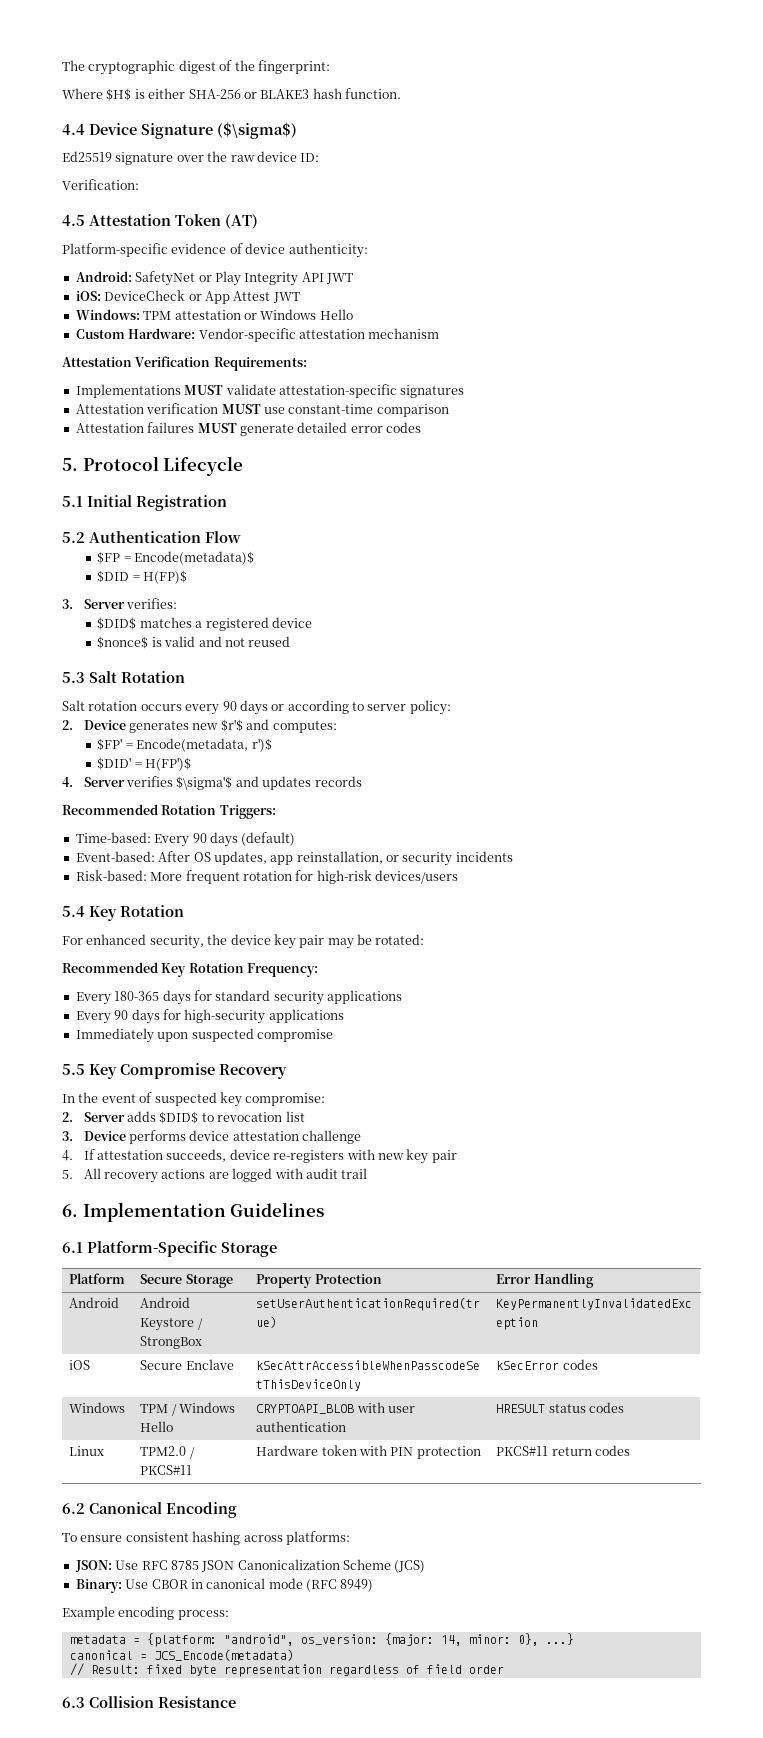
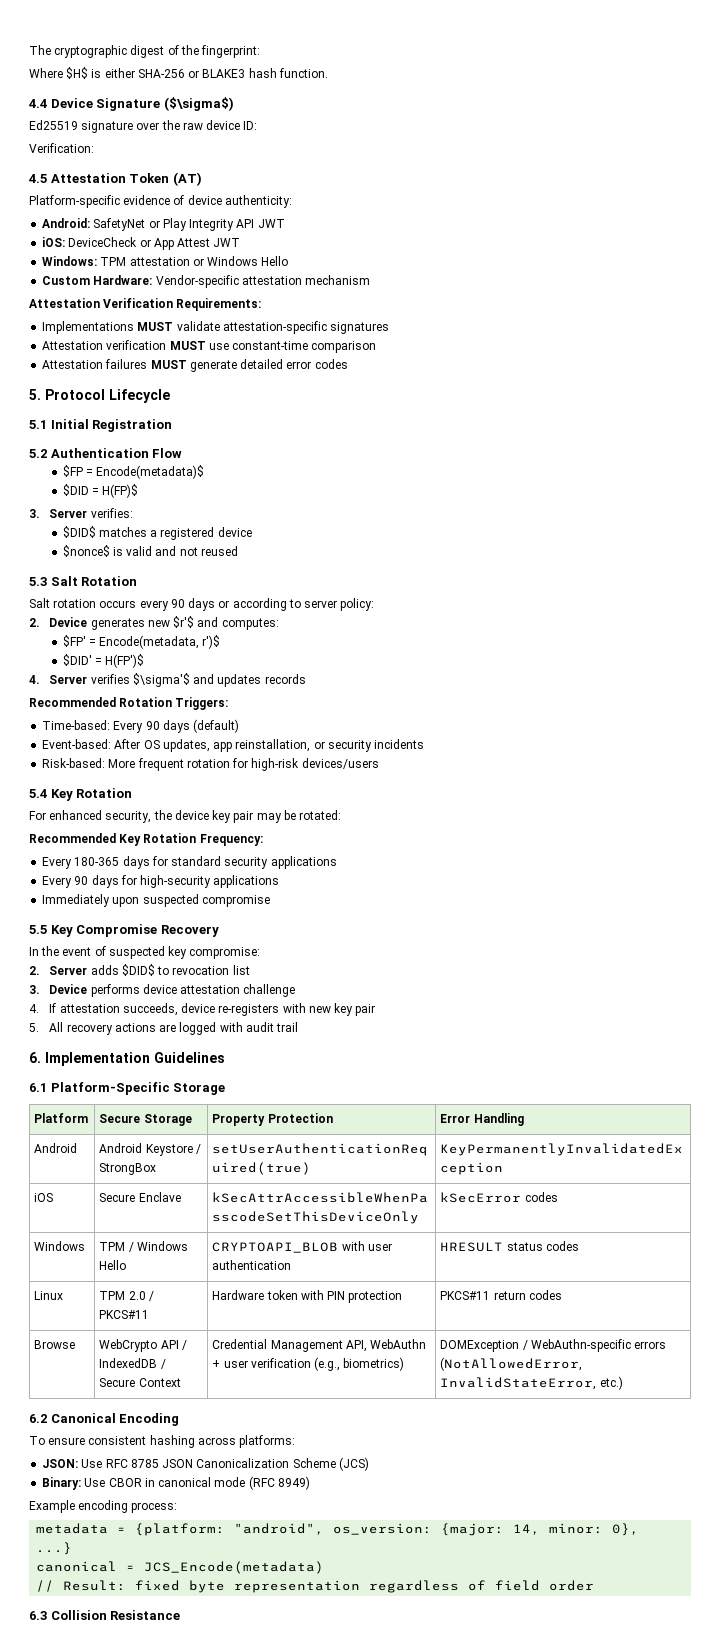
[140,1446,187,1456] TPM2.0 -> [99,1291,146,1300] TPM 2.0
(631, 1450) none -> [34,1340,76,1349] [99,1339,187,1352] [99,1358,166,1369] [99,1378,181,1387] [212,1339,427,1352] [212,1357,405,1371] [440,1339,667,1352] [440,1357,583,1371] [440,1376,623,1390] // Browse | WebCrypto API / IndexedDB / Secure Context | Credential Management API, WebAuthn + user verification (e.g., biometrics) | DOMException / WebAuthn-specific errors (NotAllowedError, InvalidStateError, etc.)

